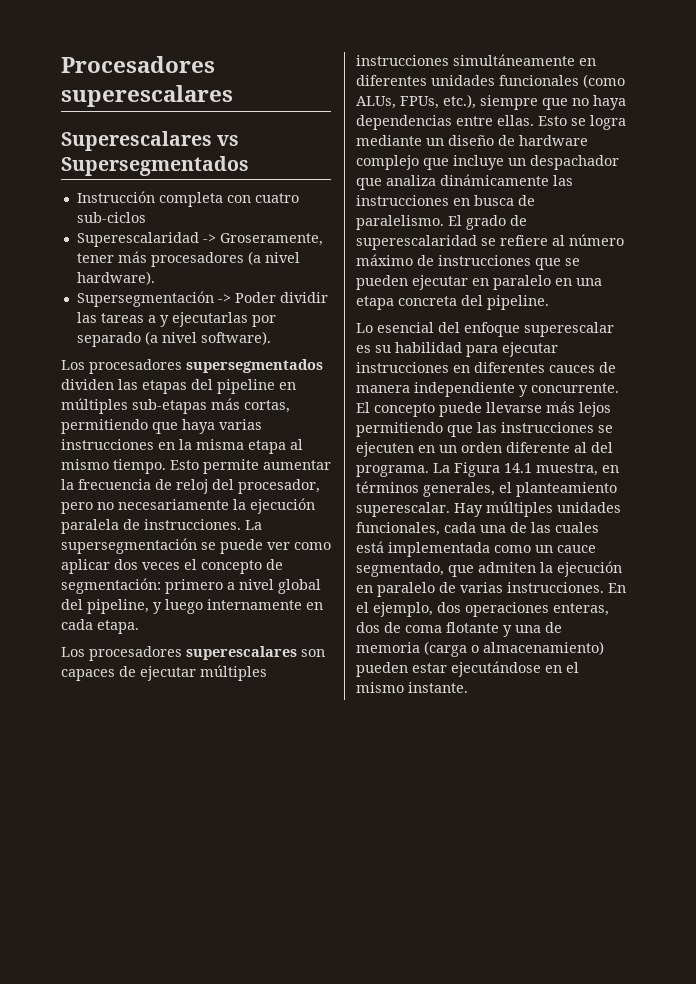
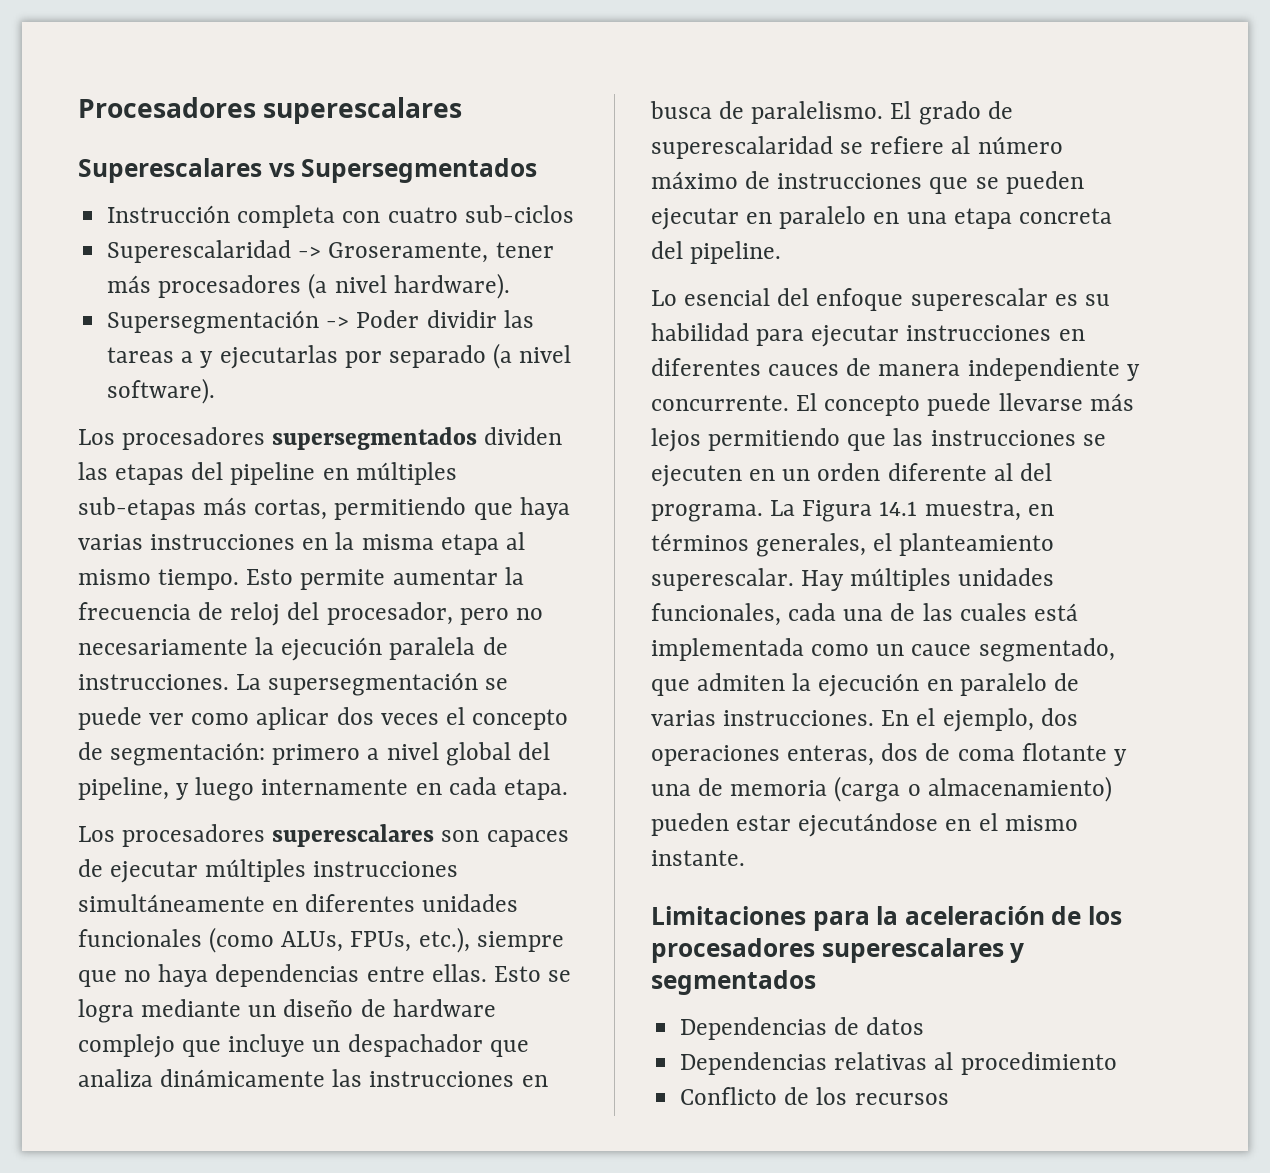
(468, 687) none -> [651,906,1123,931] [651,938,1025,963] [651,970,816,995] [680,1017,925,1040] [680,1052,1117,1075] [680,1087,949,1105] // Limitaciones para la aceleración de los procesadores superescalares y segmentados // Dependencias de datos // Dependencias relativas al procedimiento // Conflicto de los recursos

